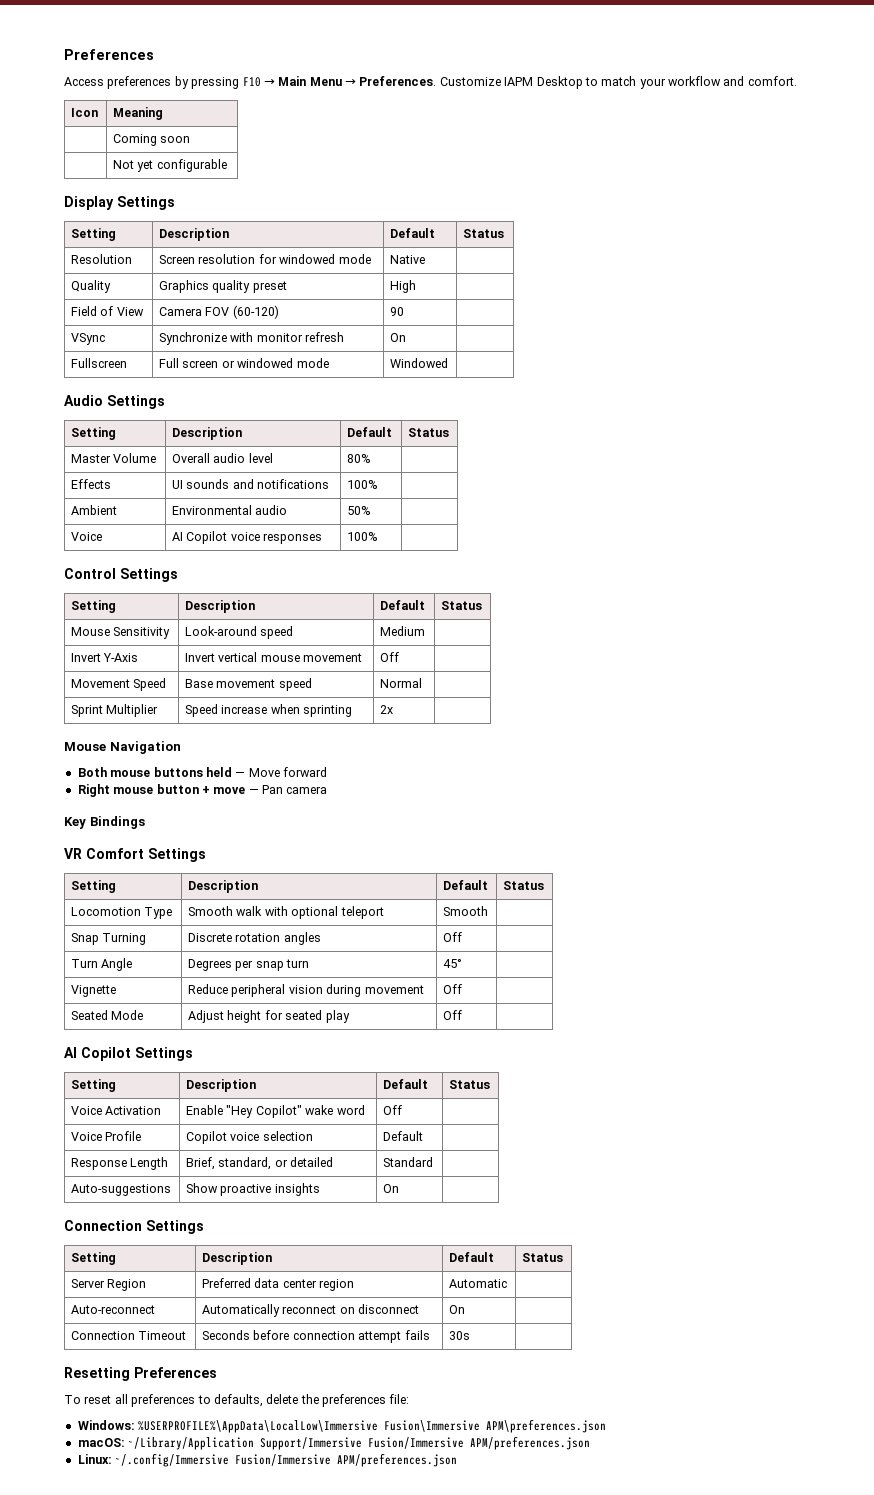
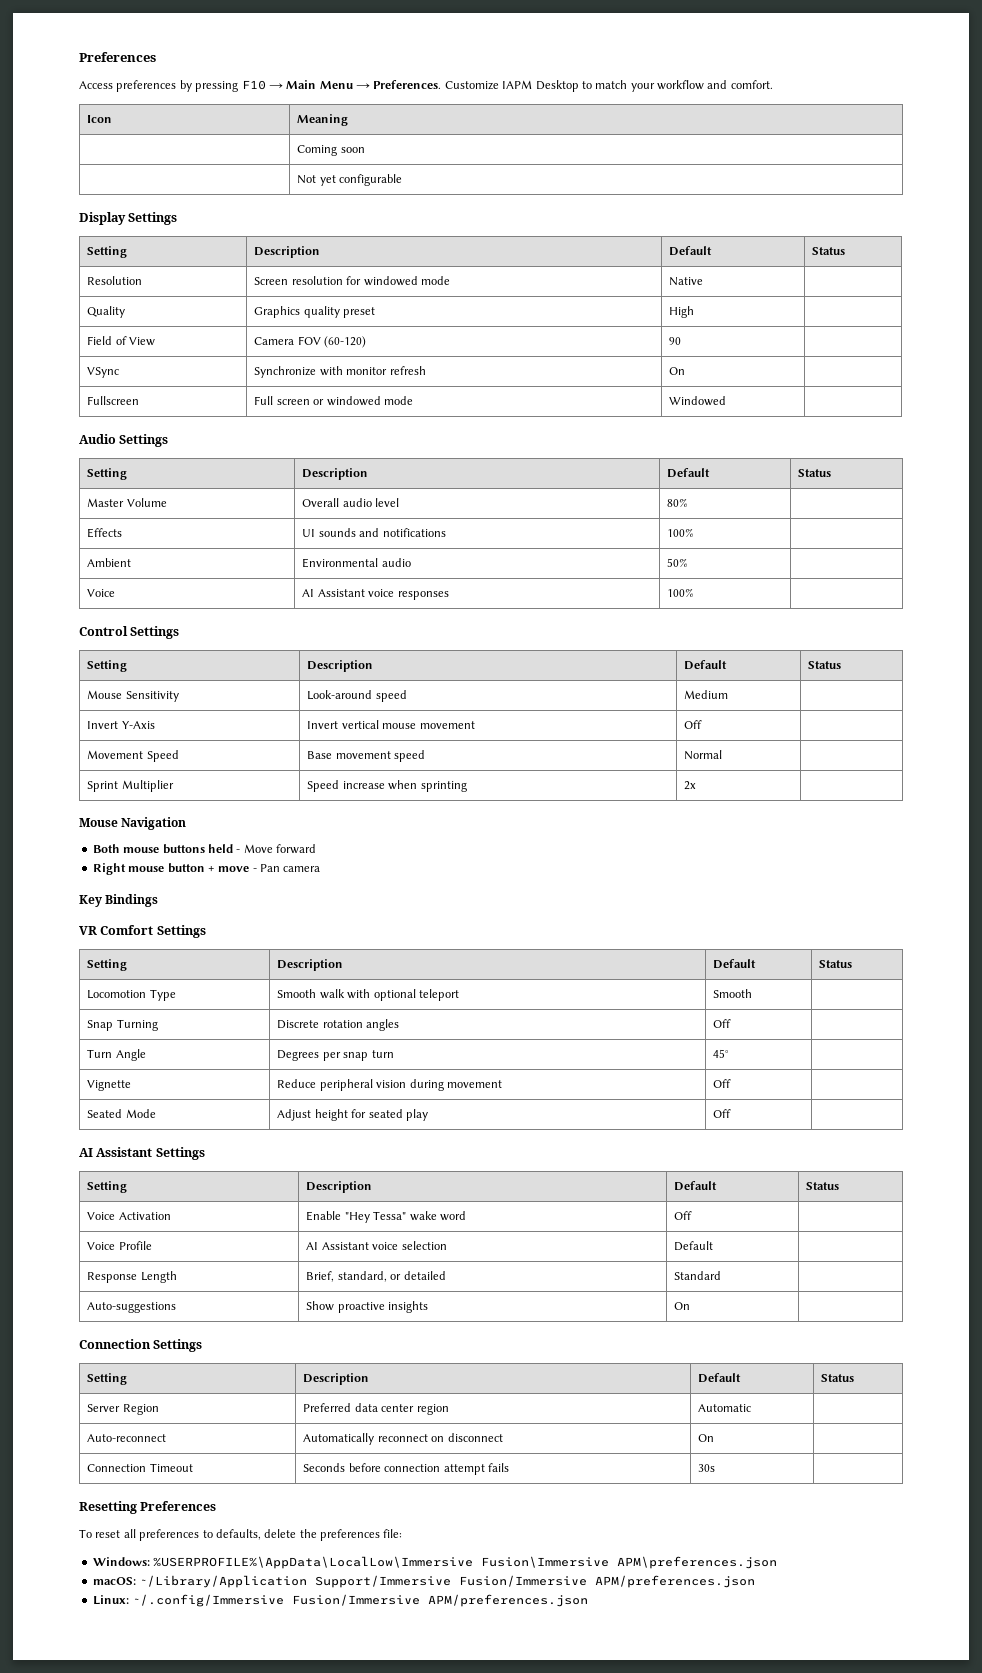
[186,531,228,544] Copilot -> [317,589,365,597] Assistant
[235,772,246,777] — -> [236,849,241,853] -
[248,789,259,794] — -> [252,868,257,872] -
[80,1047,131,1061] Copilot -> [96,1147,153,1157] Assistant
[255,1105,302,1118] Copilot" -> [373,1211,407,1220] Tessa"
[186,1131,228,1144] Copilot -> [306,1242,369,1250] AI Assistant

